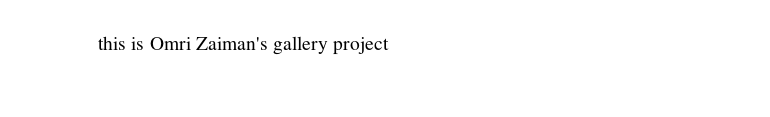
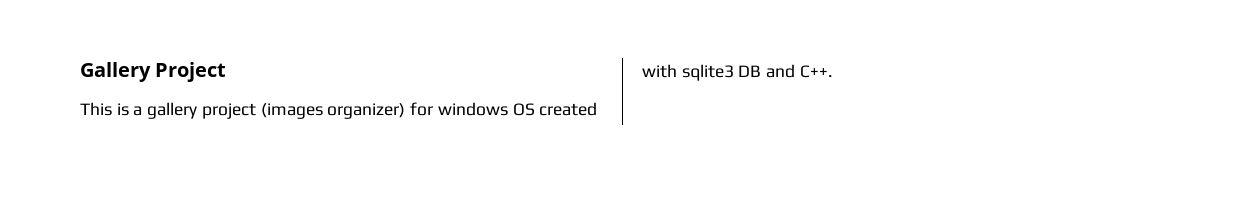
[98,36,390,55] this is Omri Zaiman's gallery project -> [80,62,227,82] [80,102,598,119] [642,64,832,81] Gallery Project // This is a gallery project (images organizer) for windows OS created with sqlite3 DB and C++.

